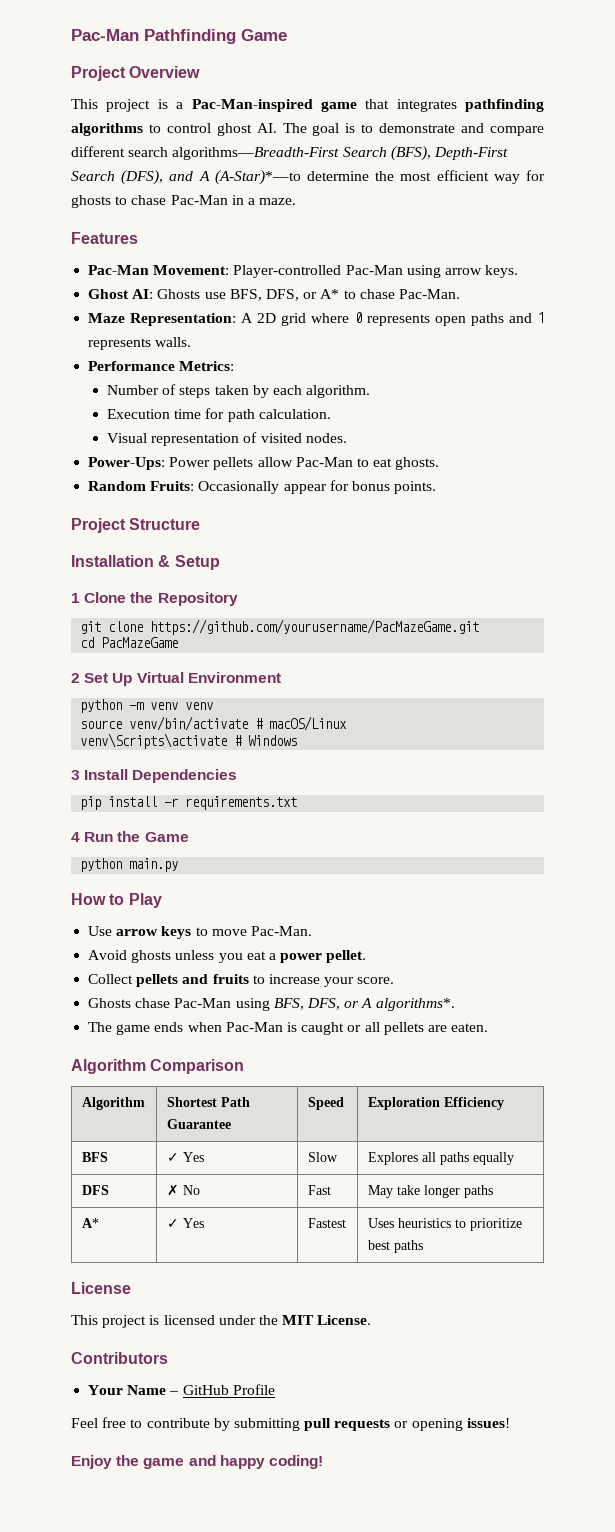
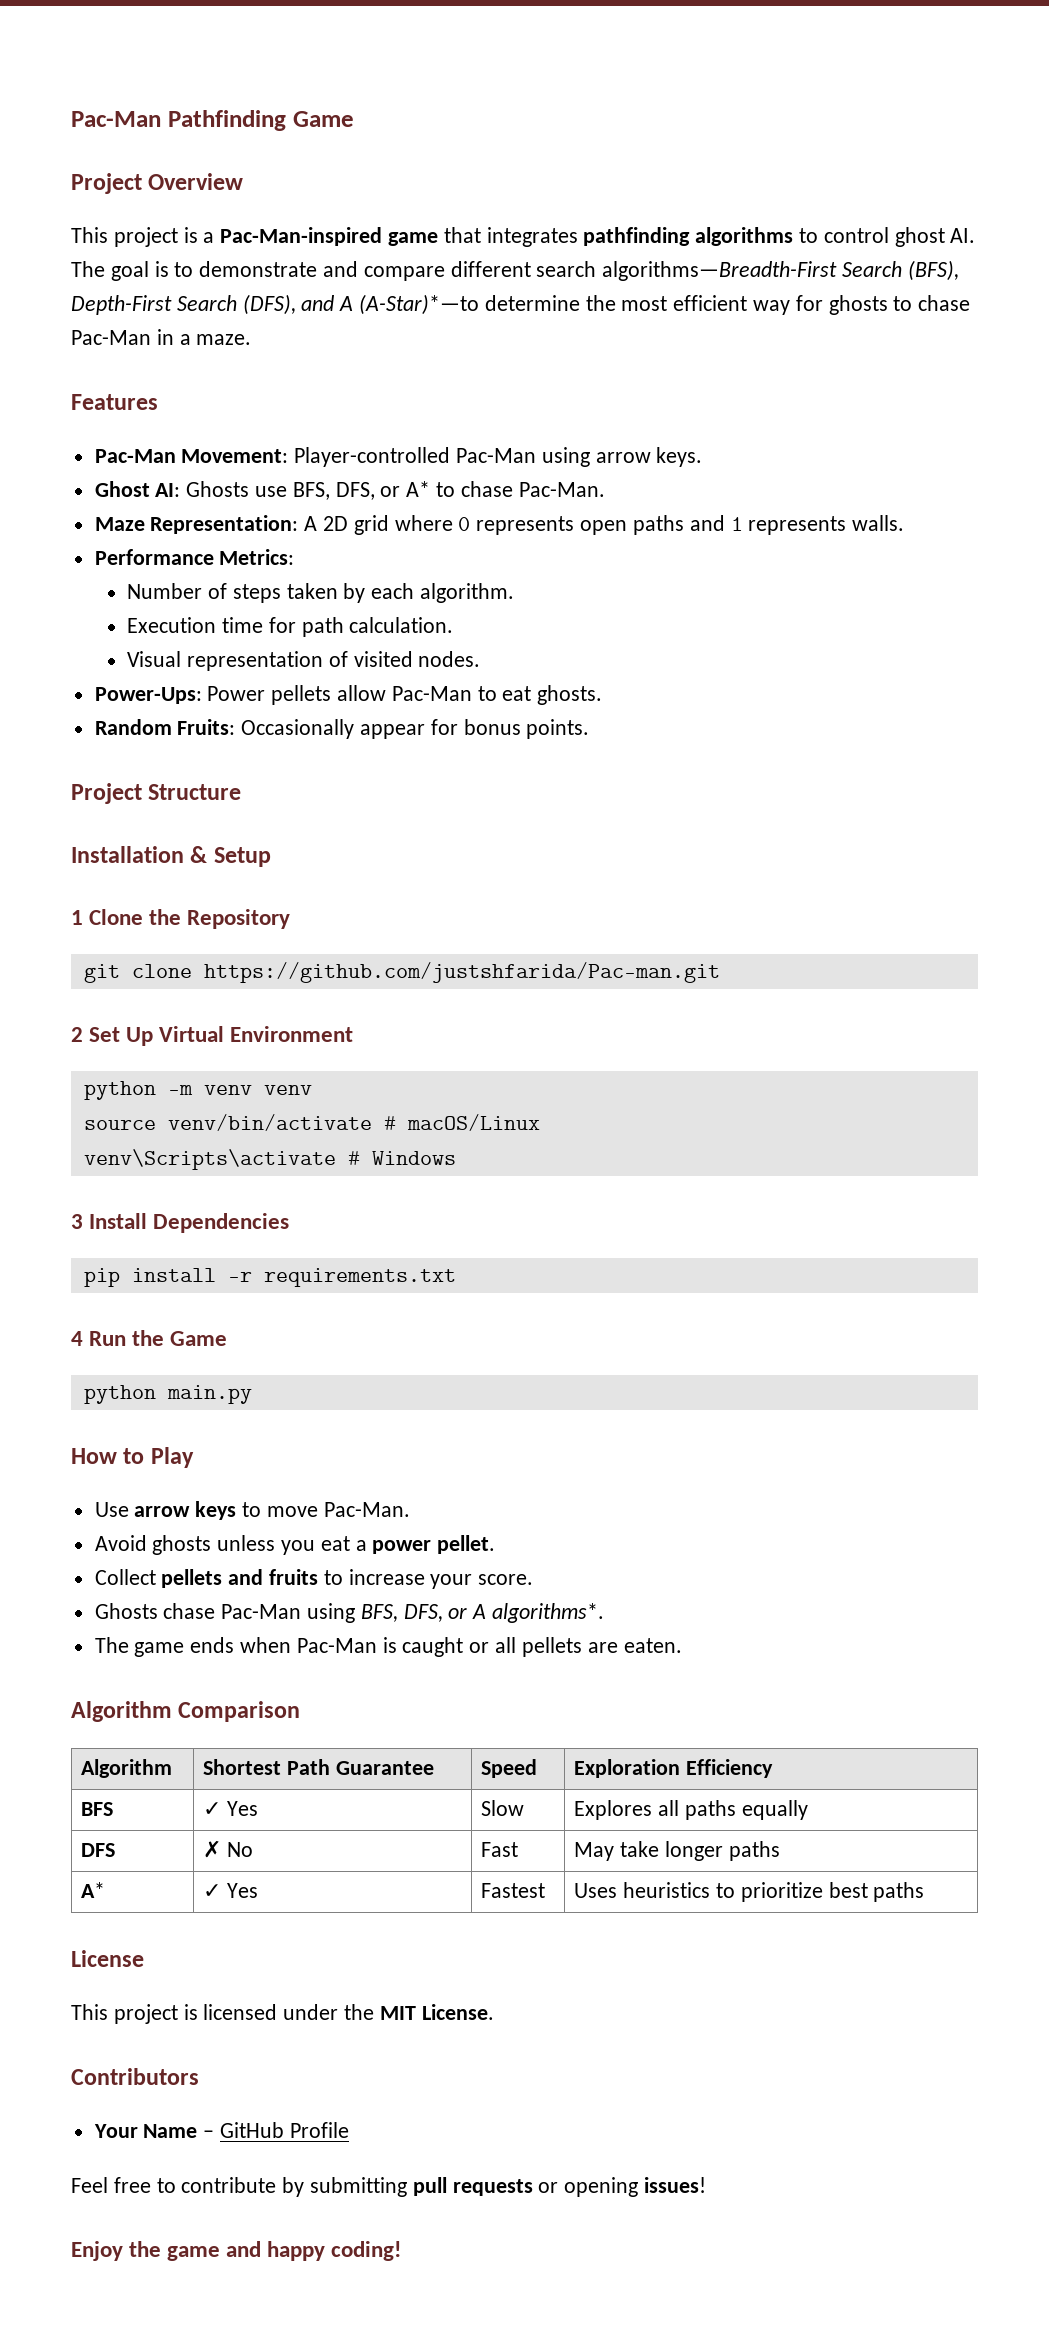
[150,619,480,635] [80,637,179,648] https://github.com/yourusername/PacMazeGame.git // cd PacMazeGame -> [203,962,720,983] https://github.com/justshfarida/Pac-man.git

